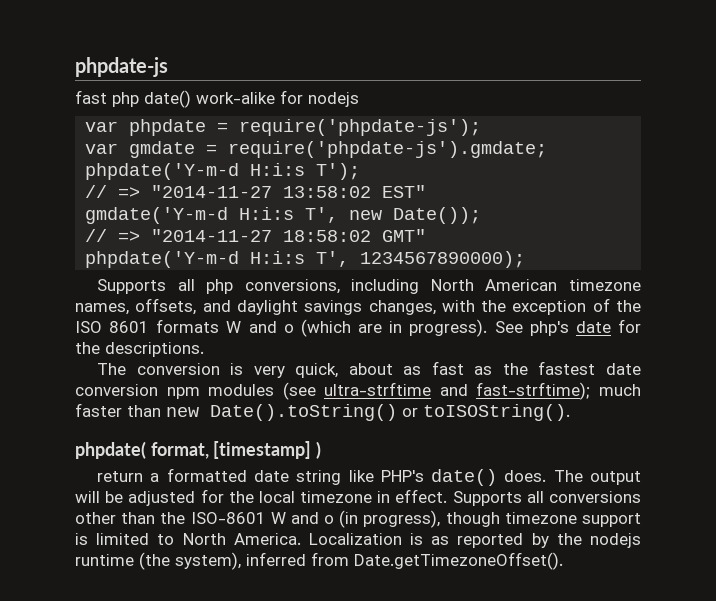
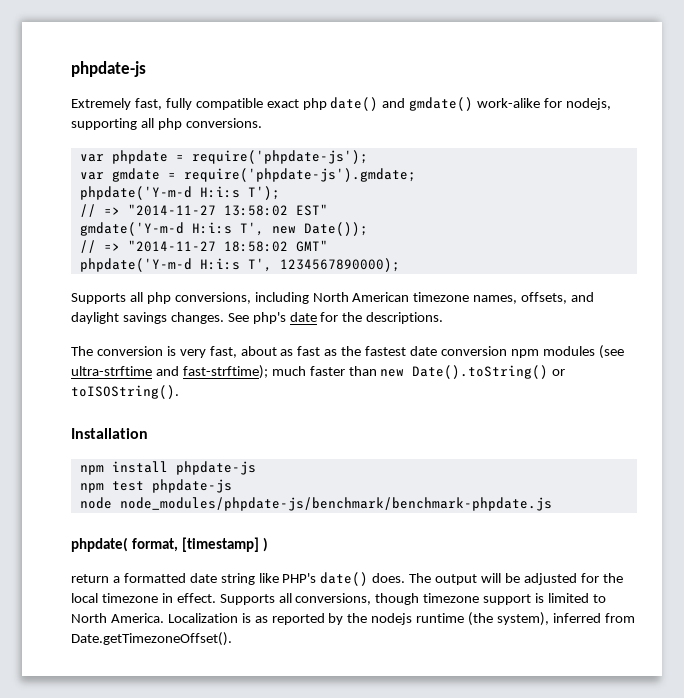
[75,57,168,77] [75,90,359,108] phpdate-js // fast php date() work-alike for nodejs -> [71,61,146,77] [71,97,612,111] [71,118,262,130] phpdate-js // Extremely fast, fully compatible exact php date() and gmdate() work-alike for nodejs, supporting all php conversions.
[368,298,641,315] [75,319,488,337] changes, with the exception of the ISO 8601 formats W and o (which are in progress). -> [170,312,224,324] changes.
[295,363,339,378] quick, -> [209,346,237,358] fast,
(570, 412) none -> [71,428,148,439] [79,461,256,475] [79,479,232,493] [79,497,552,511] // Installation // npm install phpdate-js // npm test phpdate-js // node node_modules/phpdate-js/benchmark/benchmark-phpdate.js
[549,491,641,503] [75,510,441,528] conversions other than the ISO-8601 W and o (in progress), -> [295,593,372,605] conversions,

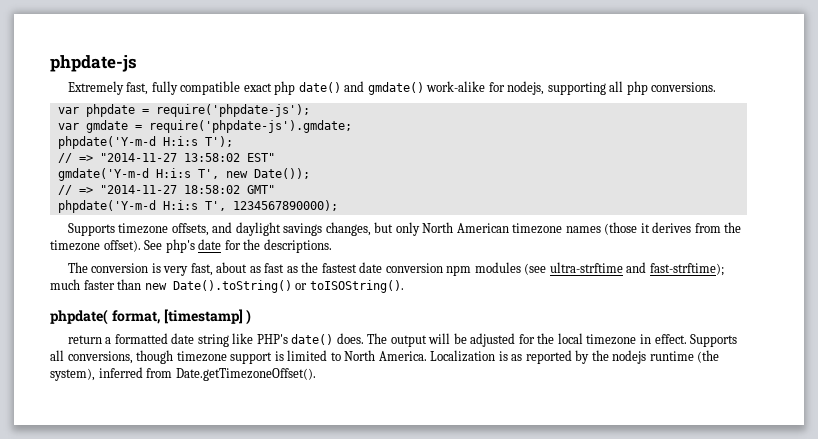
[129,292,595,304] [71,312,224,324] all php conversions, including North American timezone names, offsets, and daylight savings changes. -> [118,222,742,236] [50,240,141,252] timezone offsets, and daylight savings changes, but only North American timezone names (those it derives from the timezone offset).
[71,428,148,439] [79,461,256,475] [79,479,232,493] [79,497,552,511] // Installation // npm install phpdate-js // npm test phpdate-js // node node_modules/phpdate-js/benchmark/benchmark-phpdate.js -> (404, 286) none

